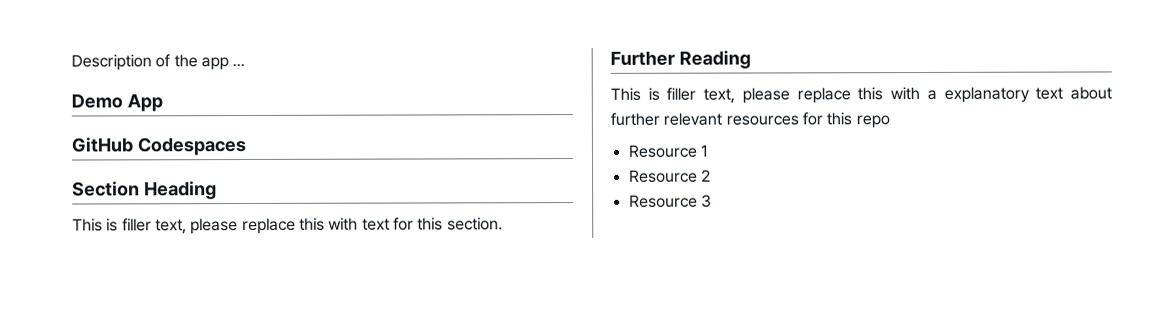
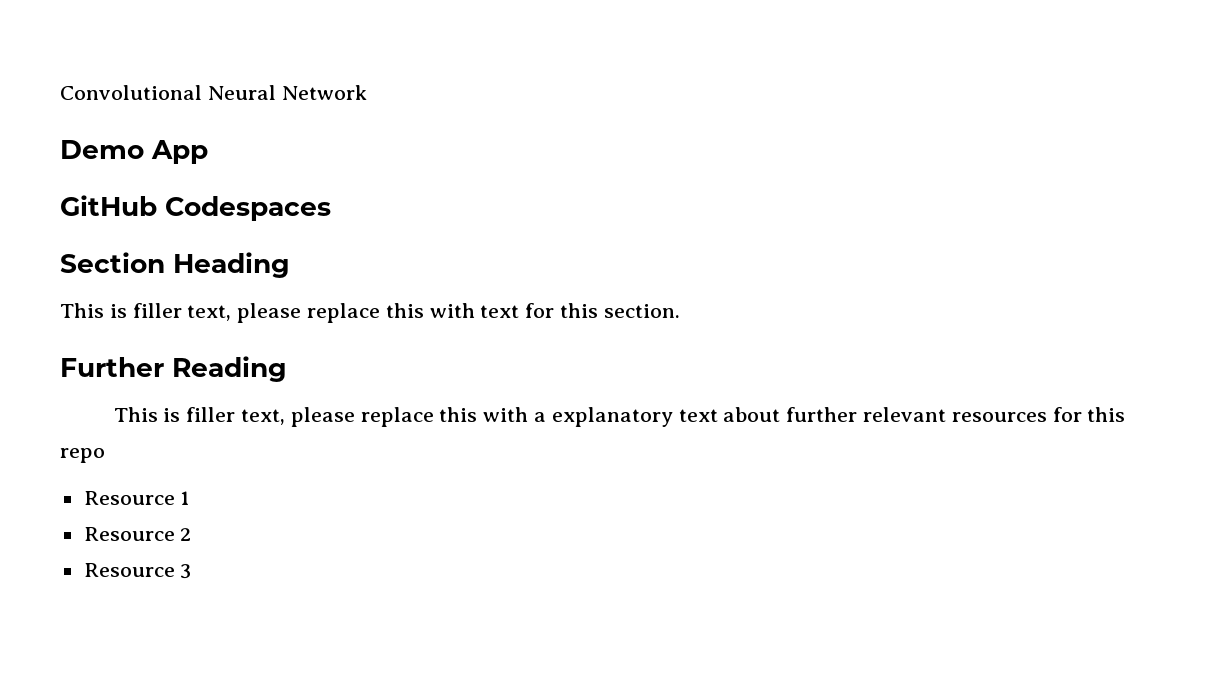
[71,54,246,71] Description of the app ... -> [60,85,367,100] Convolutional Neural Network

